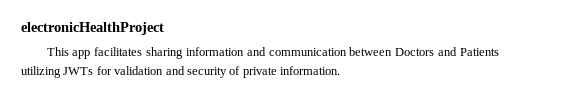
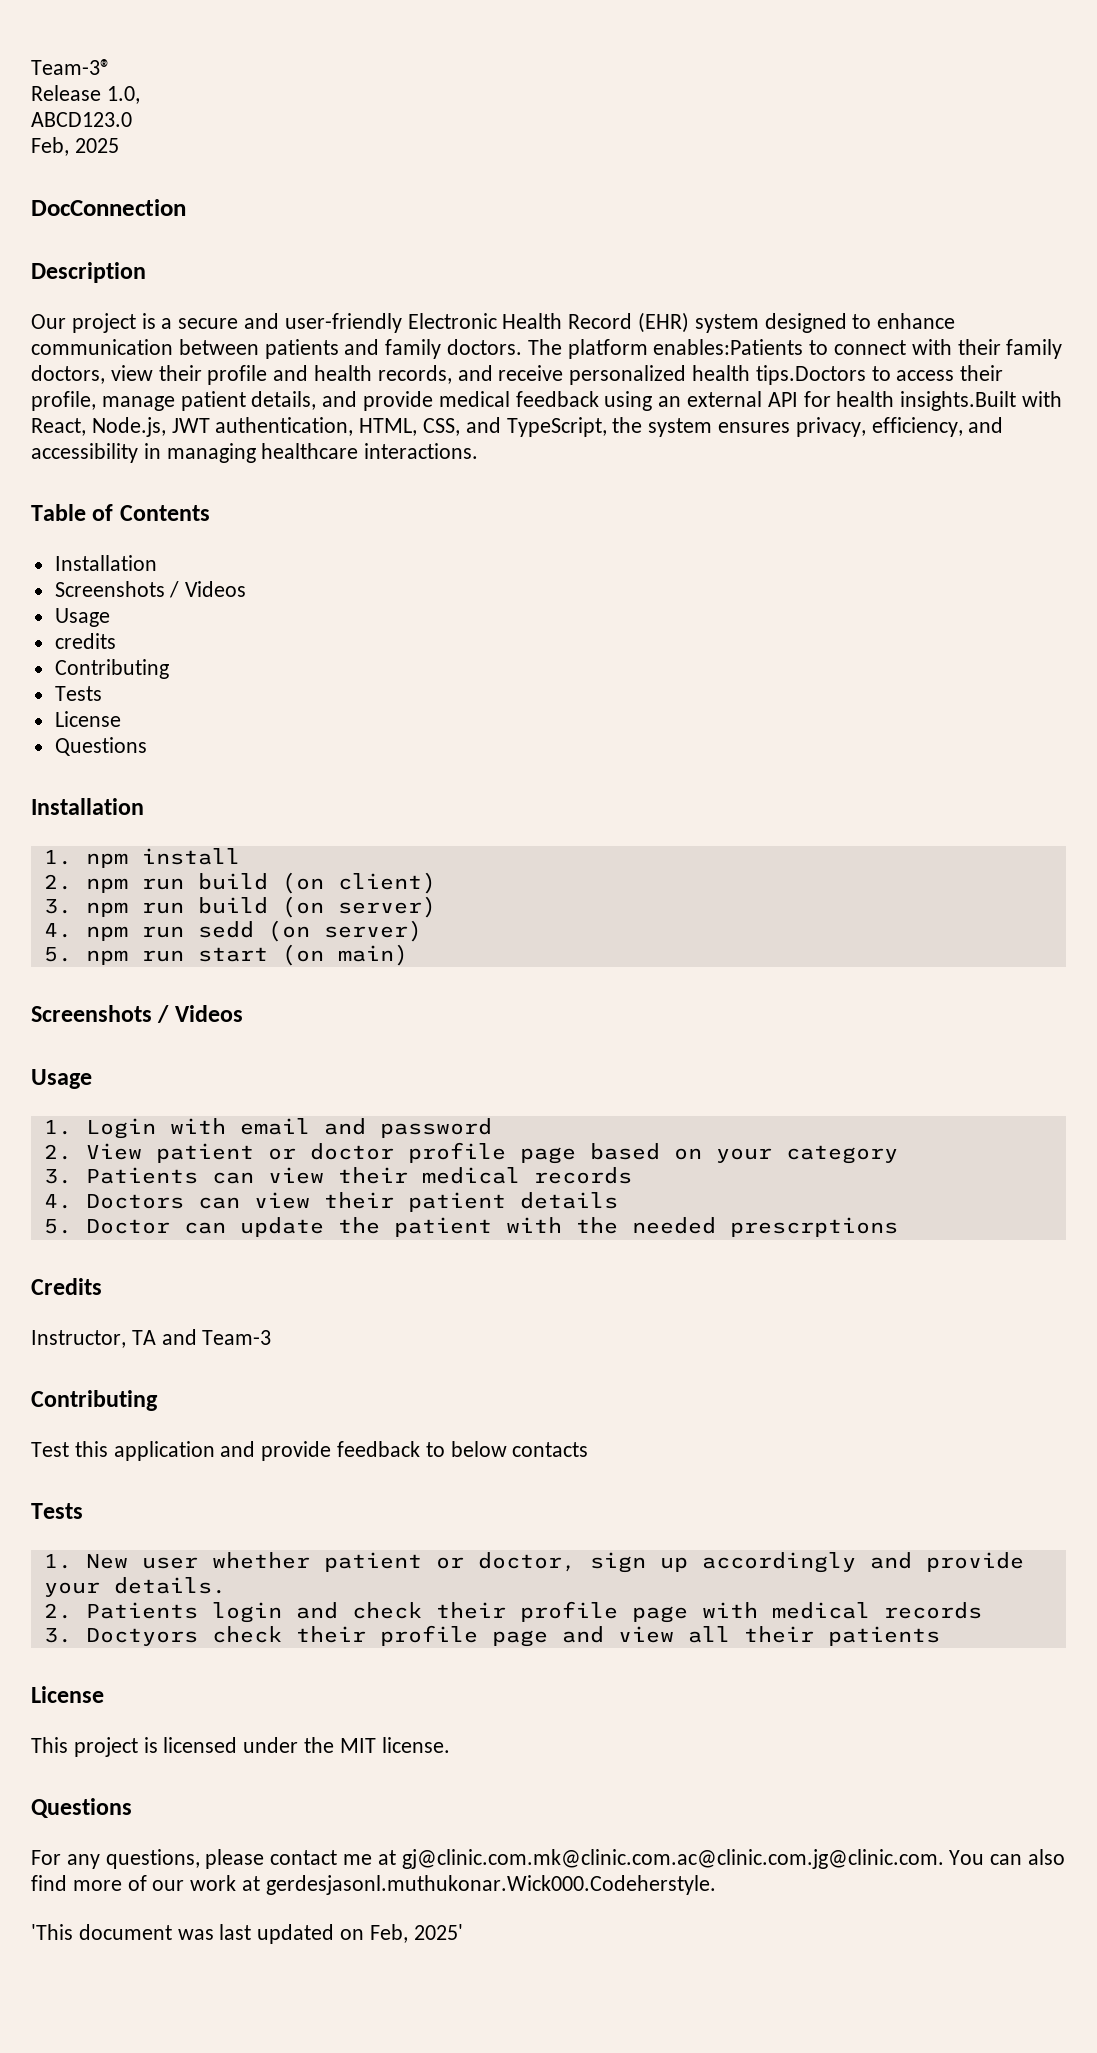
[21,22,164,35] [46,47,499,59] [21,66,340,78] electronicHealthProject // This app facilitates sharing information and communication between Doctors and Patients utilizing JWTs for validation and security of private information. -> [31,59,111,75] [31,85,140,104] [31,112,132,127] [31,137,119,156] [31,199,186,216] [31,262,146,283] [31,312,956,333] [31,339,1063,359] [31,365,1004,385] [31,391,1063,411] [31,417,1004,437] [31,443,479,463] [31,504,210,521] [54,555,157,571] [54,581,247,598] [54,608,110,627] [54,633,116,649] [54,659,169,679] [54,686,102,701] [54,711,121,727] [54,737,147,756] [31,798,144,815] [43,848,240,868] [43,872,436,894] [43,896,436,918] [43,920,422,942] [43,944,408,966] [31,1005,243,1023] [31,1069,92,1089] [43,1118,492,1139] [43,1142,898,1164] [43,1167,632,1184] [43,1192,618,1212] [43,1217,898,1237] [31,1278,102,1295] [31,1329,272,1348] [31,1390,158,1411] [31,1441,589,1461] [31,1503,83,1519] [43,1552,1024,1573] [43,1577,226,1597] [43,1601,982,1623] [43,1625,940,1647] [31,1686,104,1703] [31,1737,450,1757] [31,1798,132,1818] [31,1849,1066,1869] [31,1875,716,1895] [31,1924,463,1944] Team-3® // Release 1.0, // ABCD123.0 // Feb, 2025 // DocConnection // Description // Our project is a secure and user-friendly Electronic Health Record (EHR) system designed to enhance communication between patients and family doctors. The platform enables:Patients to connect with their family doctors, view their profile and health records, and receive personalized health tips.Doctors to access their profile, manage patient details, and provide medical feedback using an external API for health insights.Built with React, Node.js, JWT authentication, HTML, CSS, and TypeScript, the system ensures privacy, efficiency, and accessibility in managing healthcare interactions. // Table of Contents // Installation // Screenshots / Videos // Usage // credits // Contributing // Tests // License // Questions // Installation // 1. npm install // 2. npm run build (on client) // 3. npm run build (on server) // 4. npm run sedd (on server) // 5. npm run start (on main) // Screenshots / Videos // Usage // 1. Login with email and password // 2. View patient or doctor profile page based on your category // 3. Patients can view their medical records // 4. Doctors can view their patient details // 5. Doctor can update the patient with the needed prescrptions // Credits // Instructor, TA and Team-3 // Contributing // Test this application and provide feedback to below contacts // Tests // 1. New user whether patient or doctor, sign up accordingly and provide your details. // 2. Patients login and check their profile page with medical records // 3. Doctyors check their profile page and view all their patients // License // This project is licensed under the MIT license. // Questions // For any questions, please contact me at gj@clinic.com.mk@clinic.com.ac@clinic.com.jg@clinic.com. You can also find more of our work at gerdesjasonl.muthukonar.Wick000.Codeherstyle. // 'This document was last updated on Feb, 2025'

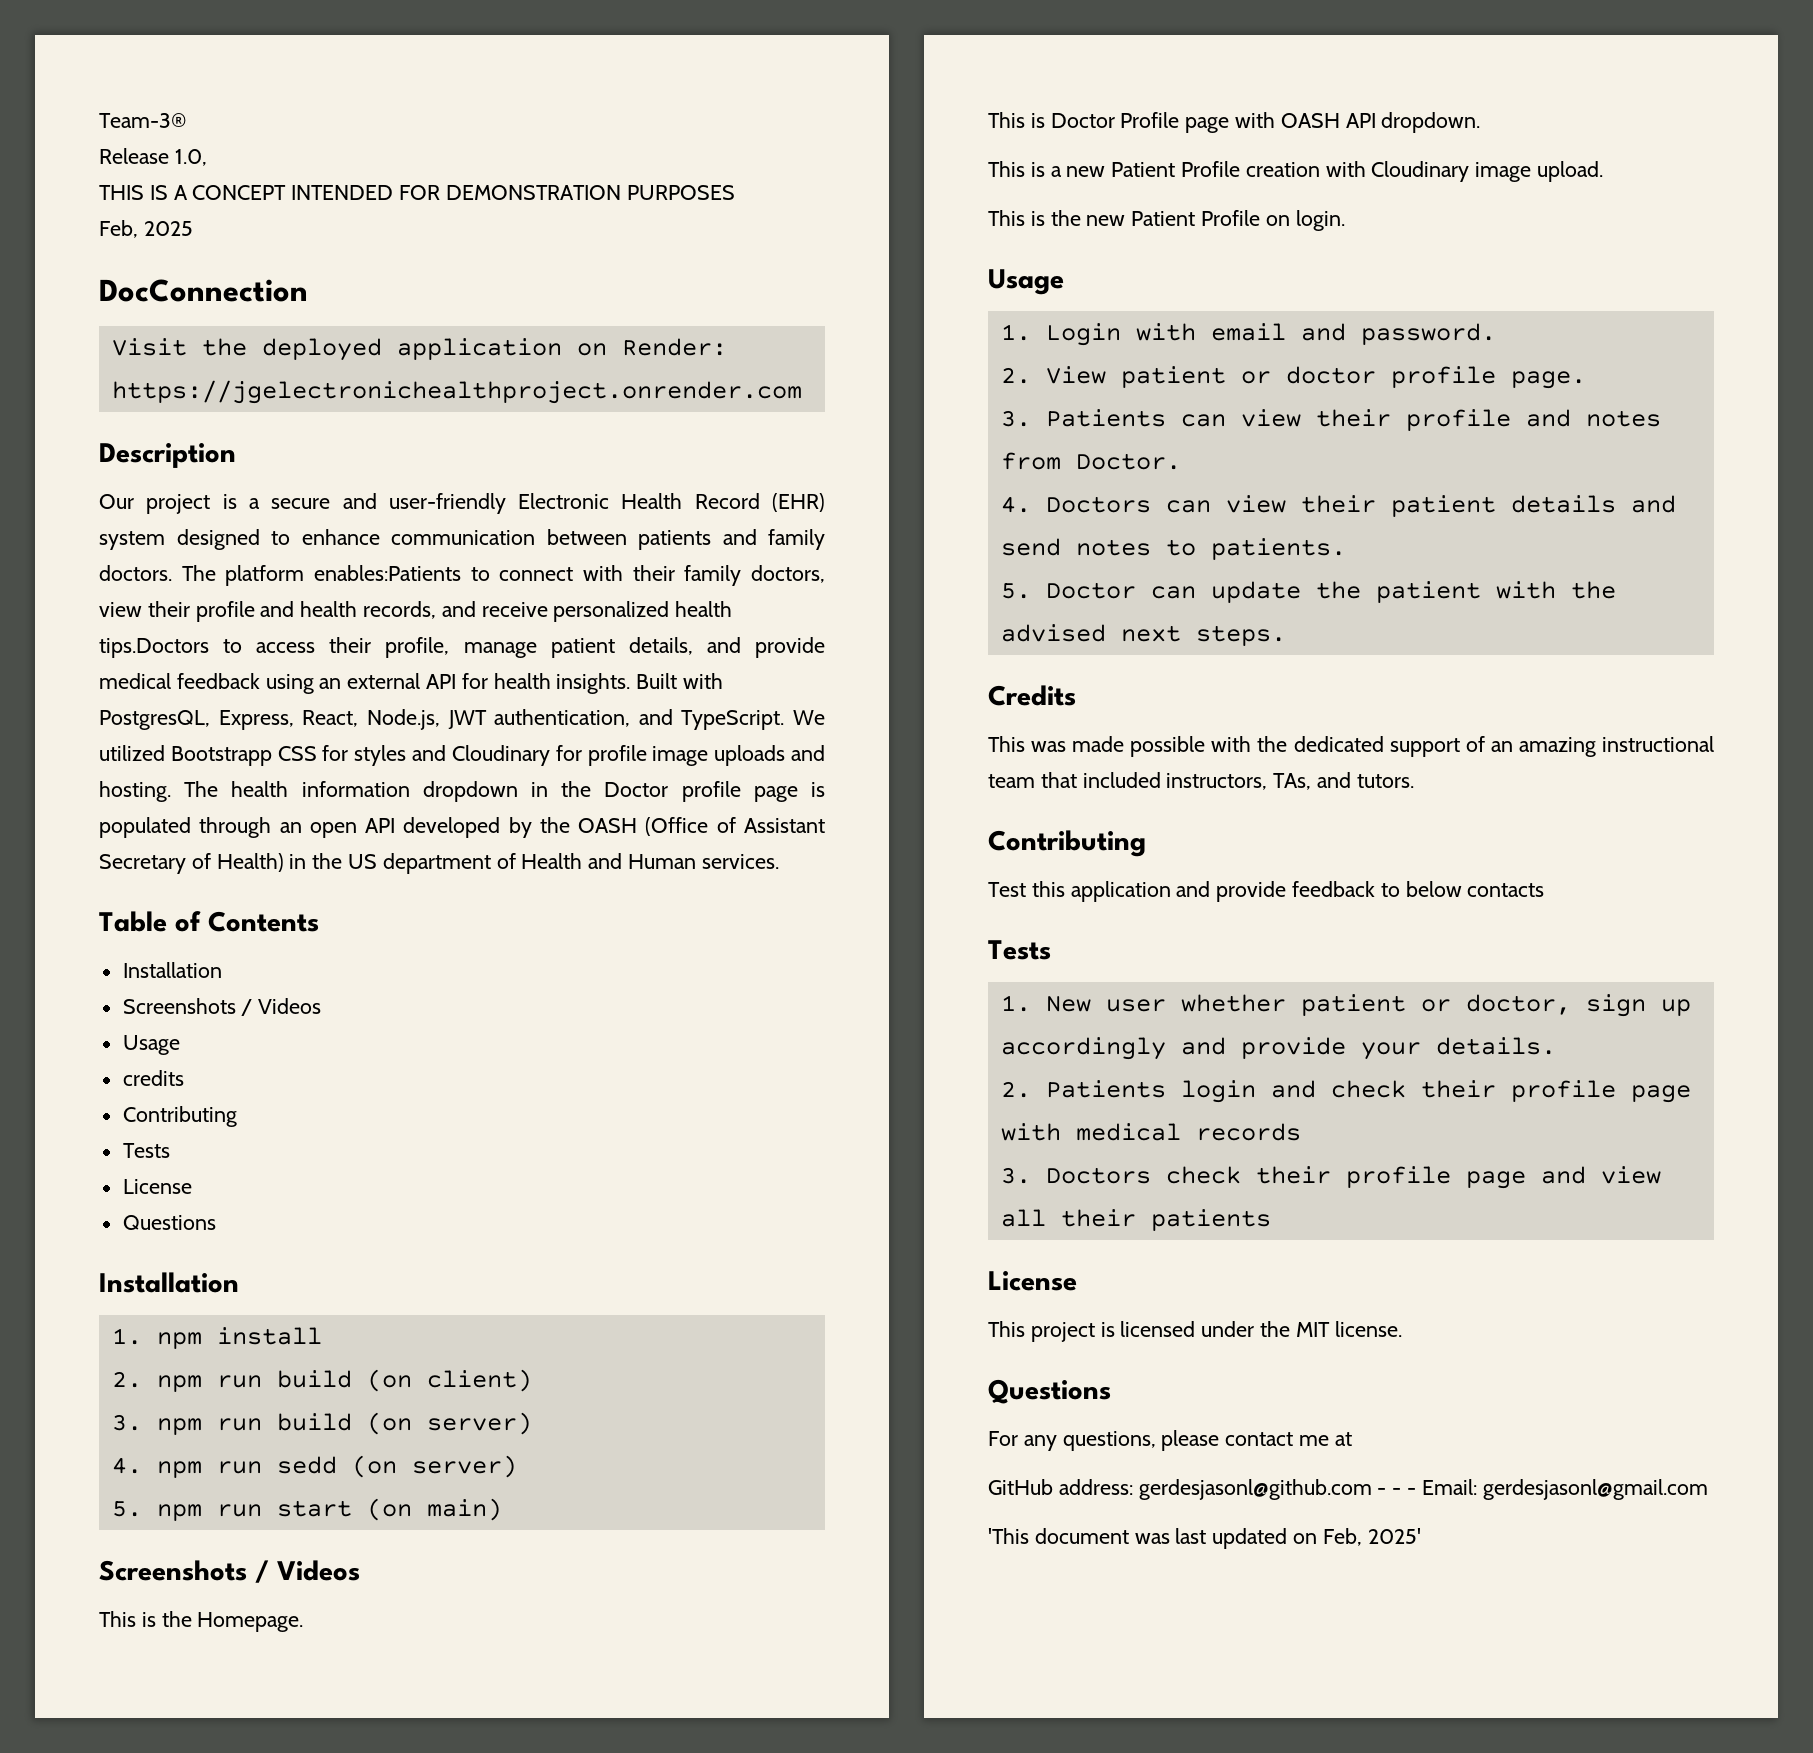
[31,112,132,127] [31,137,119,156] [31,199,186,216] ABCD123.0 // Feb, 2025 // DocConnection -> [99,185,735,200] [99,220,193,238] [99,279,308,302] [111,338,727,361] [111,380,802,404] THIS IS A CONCEPT INTENDED FOR DEMONSTRATION PURPOSES // Feb, 2025 // DocConnection // Visit the deployed application on Render: https://jgelectronichealthproject.onrender.com
[900,391,1063,411] [31,417,1004,437] [31,443,479,463] insights.Built with React, Node.js, JWT authentication, HTML, CSS, and TypeScript, the system ensures privacy, efficiency, and accessibility in managing healthcare interactions. -> [556,673,724,694] [99,709,825,730] [99,745,826,766] [99,781,825,802] [99,817,826,838] [99,853,779,874] insights. Built with PostgresQL, Express, React, Node.js, JWT authentication, and TypeScript. We utilized Bootstrapp CSS for styles and Cloudinary for profile image uploads and hosting. The health information dropdown in the Doctor profile page is populated through an open API developed by the OASH (Office of Assistant Secretary of Health) in the US department of Health and Human services.
(243, 1013) none -> [99,1611,304,1632] [988,112,1481,133] [988,161,1604,182] [988,210,1345,231] // This is the Homepage. // This is Doctor Profile page with OASH API dropdown. // This is a new Patient Profile creation with Cloudinary image upload. // This is the new Patient Profile on login.
[379,1118,492,1138] password -> [1360,323,1496,345] password.
[519,1143,898,1164] page based on your category -> [1510,371,1586,389] page.
[421,1167,632,1184] medical records -> [1405,409,1661,431] [1000,452,1181,470] profile and notes from Doctor.
(618, 1200) none -> [1630,495,1676,513] [1000,538,1346,560] and send notes to patients.
[631,1217,898,1237] [31,1278,102,1295] [31,1329,272,1348] needed prescrptions // Credits // Instructor, TA and Team-3 -> [1000,624,1286,646] [988,685,1076,706] [988,736,1714,757] [988,772,1414,790] advised next steps. // Credits // This was made possible with the dedicated support of an amazing instructional team that included instructors, TAs, and tutors.
[85,1628,198,1646] Doctyors -> [1045,1167,1151,1184] Doctors
[401,1849,1066,1869] [31,1875,716,1895] gj@clinic.com.mk@clinic.com.ac@clinic.com.jg@clinic.com. You can also find more of our work at gerdesjasonl.muthukonar.Wick000.Codeherstyle. -> [988,1479,1708,1500] // GitHub address: gerdesjasonl@github.com - - - Email: gerdesjasonl@gmail.com

